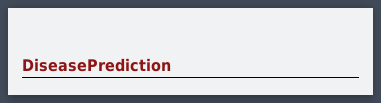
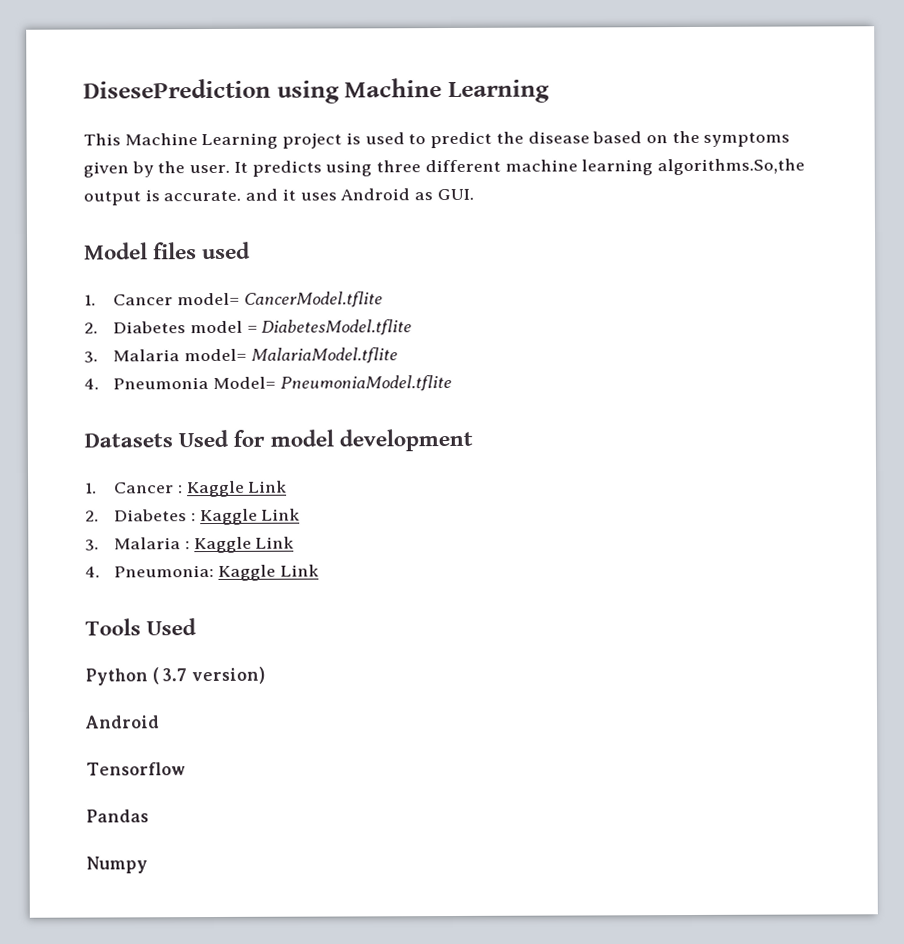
[22,58,171,72] DiseasePrediction -> [83,78,550,104] [83,130,791,150] [83,158,805,178] [83,188,474,206] [84,241,252,260] [84,291,383,308] [84,319,413,336] [84,347,398,364] [84,375,452,392] [84,428,474,452] [85,480,288,498] [85,508,301,526] [85,536,295,554] [85,564,319,581] [85,618,198,636] [85,666,266,686] [85,715,160,729] [86,762,186,776] [86,809,149,823] [86,856,148,874] DisesePrediction using Machine Learning // This Machine Learning project is used to predict the disease based on the symptoms given by the user. It predicts using three different machine learning algorithms.So,the output is accurate. and it uses Android as GUI. // Model files used // 1. Cancer model= CancerModel.tflite // 2. Diabetes model = DiabetesModel.tflite // 3. Malaria model= MalariaModel.tflite // 4. Pneumonia Model= PneumoniaModel.tflite // Datasets Used for model development // 1. Cancer : Kaggle Link // 2. Diabetes : Kaggle Link // 3. Malaria : Kaggle Link // 4. Pneumonia: Kaggle Link // Tools Used // Python ( 3.7 version) // Android // Tensorflow // Pandas // Numpy

